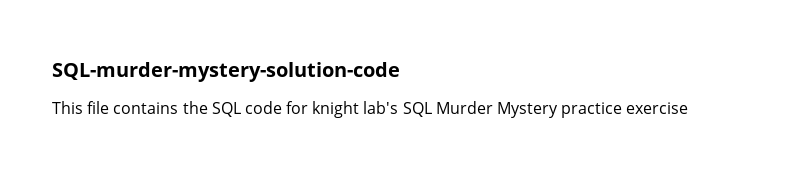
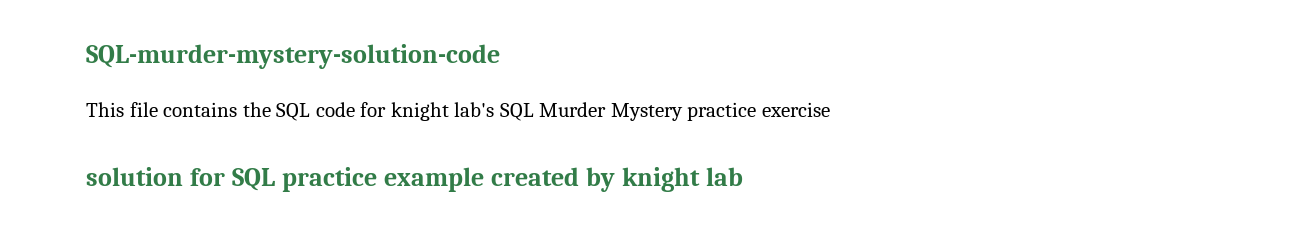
(689, 108) none -> [86,167,744,192] // solution for SQL practice example created by knight lab

